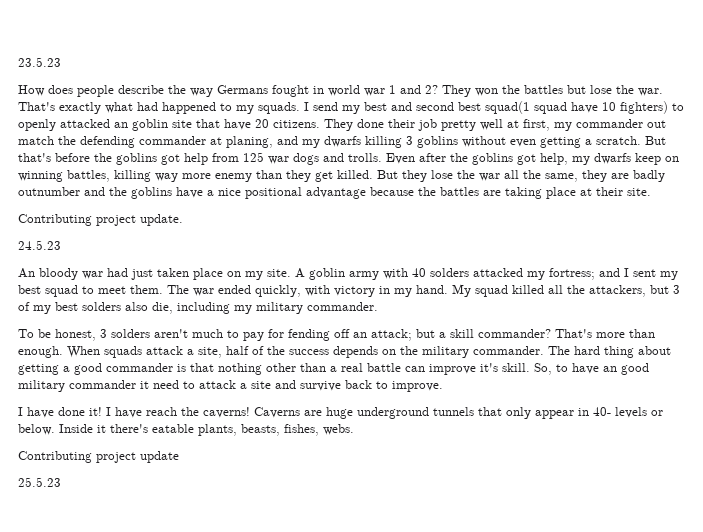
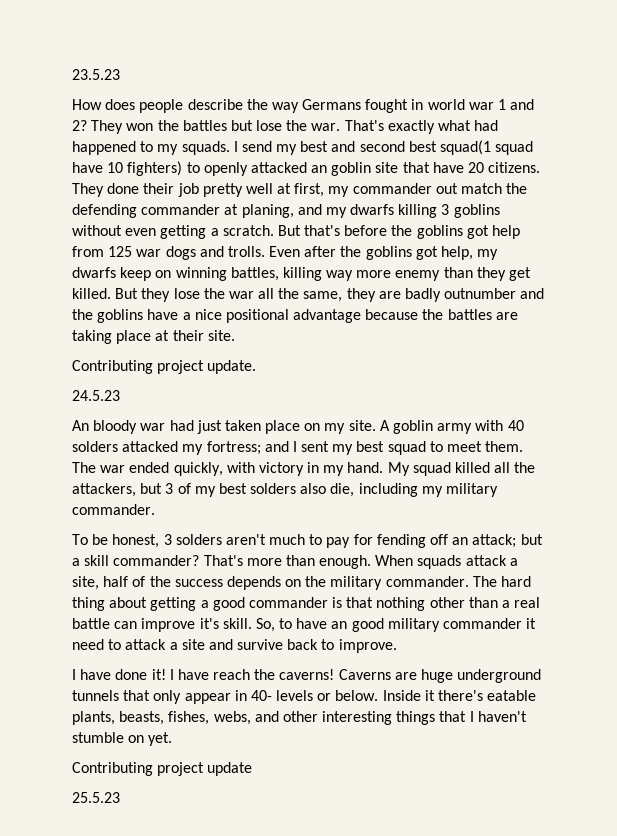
[323,424,354,435] webs. -> [213,711,527,725] [72,732,173,746] webs, and other interesting things that I haven't stumble on yet.

